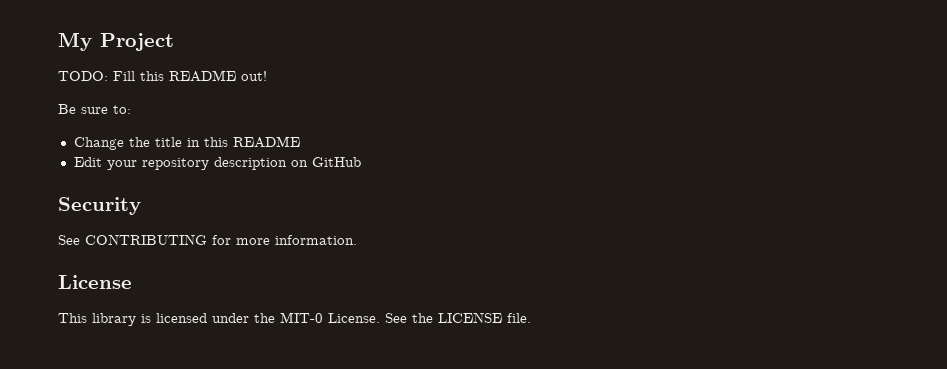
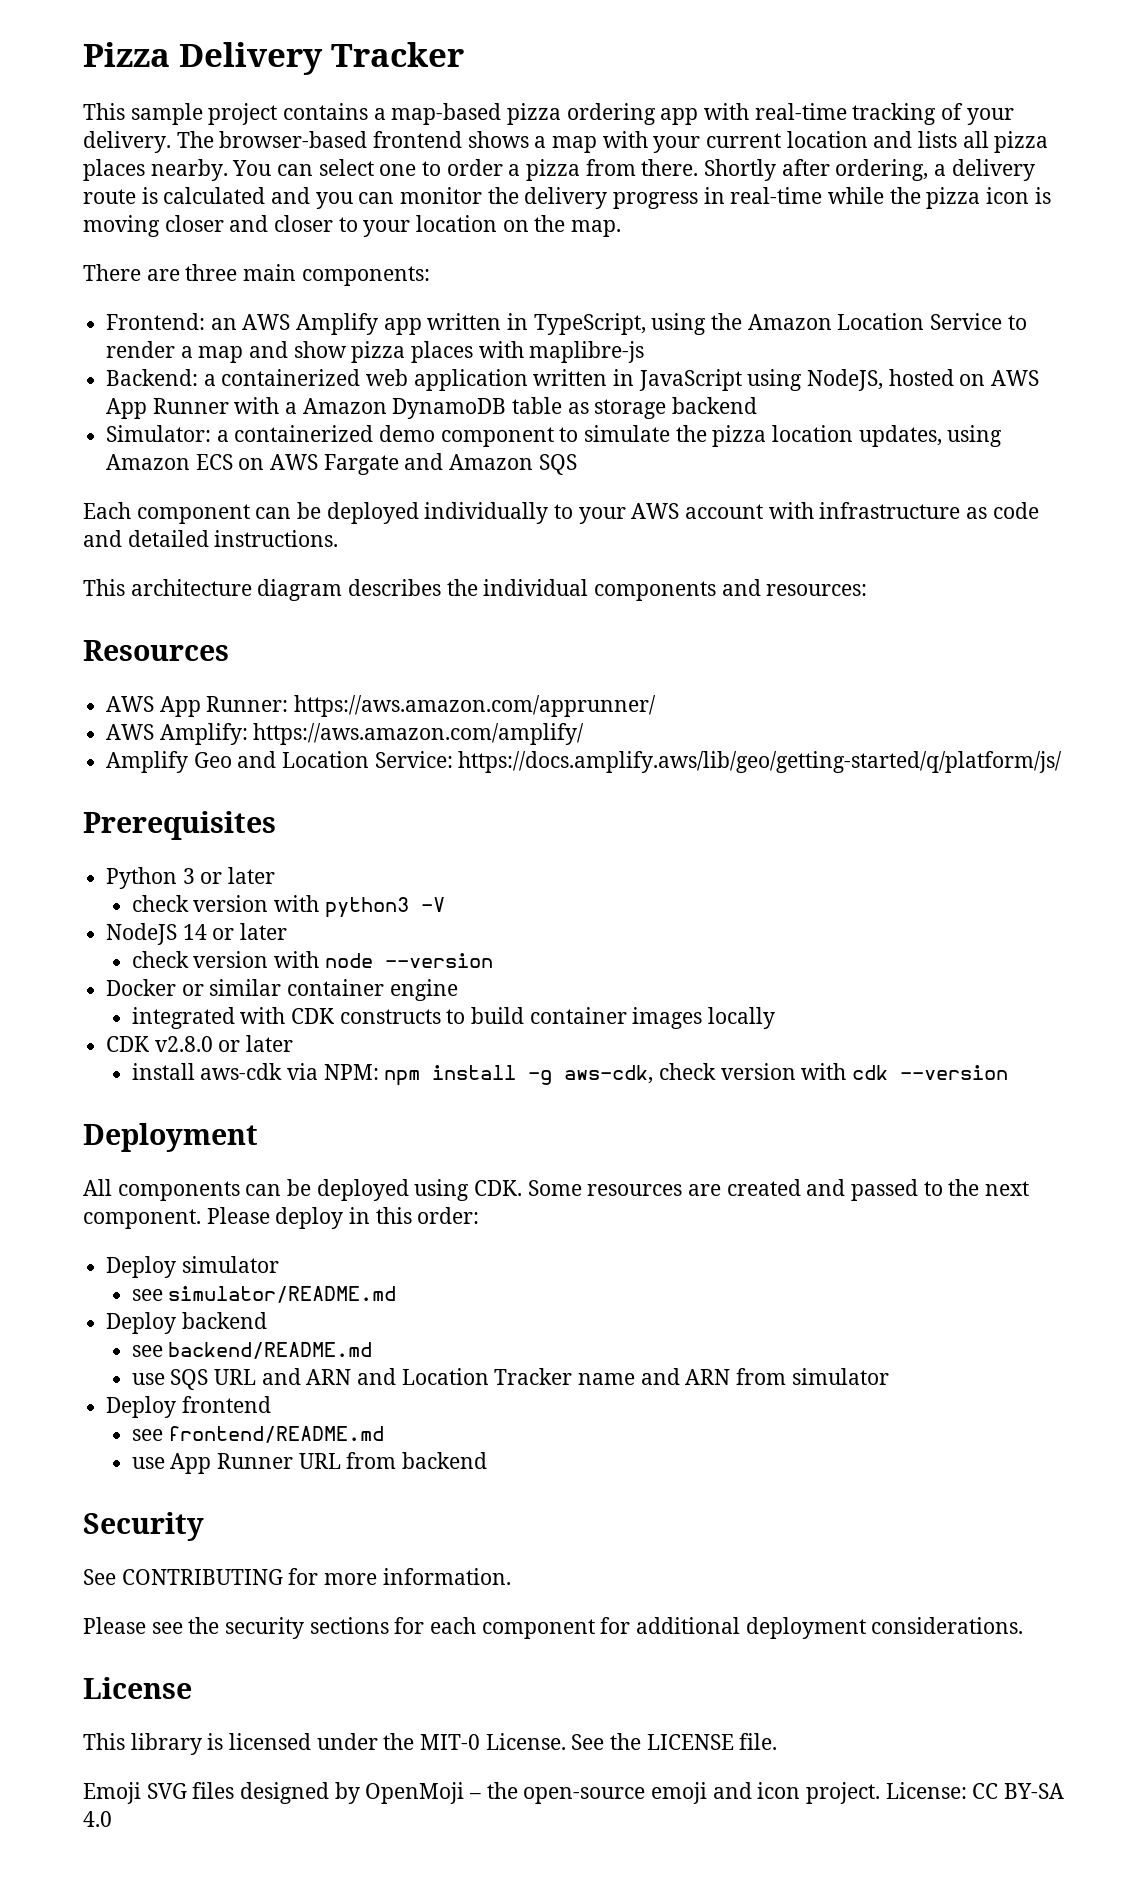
[58,32,174,51] [58,70,267,82] [58,104,131,114] [73,136,300,150] [73,157,361,170] My Project // TODO: Fill this README out! // Be sure to: // Change the title in this README // Edit your repository description on GitHub -> [83,42,464,75] [83,103,1014,125] [83,131,1049,153] [83,159,1035,181] [83,187,1051,209] [83,215,622,237] [83,264,430,286] [106,313,1027,335] [106,341,645,363] [106,369,1040,391] [106,397,758,419] [106,425,1003,447] [106,453,577,475] [83,502,1039,524] [83,530,339,547] [83,579,868,601] [83,640,229,661] [106,695,657,717] [106,723,585,745] [106,751,1063,773] [83,811,276,840] [106,867,276,889] [131,895,445,918] [106,923,288,945] [131,951,493,968] [106,979,458,1001] [131,1007,776,1029] [106,1035,294,1052] [131,1063,1009,1086] [83,1123,258,1152] [83,1179,1030,1201] [83,1207,480,1229] [106,1256,279,1278] [131,1286,397,1303] [106,1312,267,1334] [131,1342,373,1359] [131,1368,889,1390] [106,1396,271,1418] [131,1426,385,1443] [131,1452,488,1474] Pizza Delivery Tracker // This sample project contains a map-based pizza ordering app with real-time tracking of your delivery. The browser-based frontend shows a map with your current location and lists all pizza places nearby. You can select one to order a pizza from there. Shortly after ordering, a delivery route is calculated and you can monitor the delivery progress in real-time while the pizza icon is moving closer and closer to your location on the map. // There are three main components: // Frontend: an AWS Amplify app written in TypeScript, using the Amazon Location Service to render a map and show pizza places with maplibre-js // Backend: a containerized web application written in JavaScript using NodeJS, hosted on AWS App Runner with a Amazon DynamoDB table as storage backend // Simulator: a containerized demo component to simulate the pizza location updates, using Amazon ECS on AWS Fargate and Amazon SQS // Each component can be deployed individually to your AWS account with infrastructure as code and detailed instructions. // This architecture diagram describes the individual components and resources: // Resources // AWS App Runner: https://aws.amazon.com/apprunner/ // AWS Amplify: https://aws.amazon.com/amplify/ // Amplify Geo and Location Service: https://docs.amplify.aws/lib/geo/getting-started/q/platform/js/ // Prerequisites // Python 3 or later // check version with python3 -V // NodeJS 14 or later // check version with node --version // Docker or similar container engine // integrated with CDK constructs to build container images locally // CDK v2.8.0 or later // install aws-cdk via NPM: npm install -g aws-cdk, check version with cdk --version // Deployment // All components can be deployed using CDK. Some resources are created and passed to the next component. Please deploy in this order: // Deploy simulator // see simulator/README.md // Deploy backend // see backend/README.md // use SQS URL and ARN and Location Tracker name and ARN from simulator // Deploy frontend // see frontend/README.md // use App Runner URL from backend
(357, 240) none -> [83,1617,1024,1639] // Please see the security sections for each component for additional deployment considerations.
(531, 318) none -> [83,1782,1065,1804] [83,1811,112,1827] // Emoji SVG files designed by OpenMoji – the open-source emoji and icon project. License: CC BY-SA 4.0

